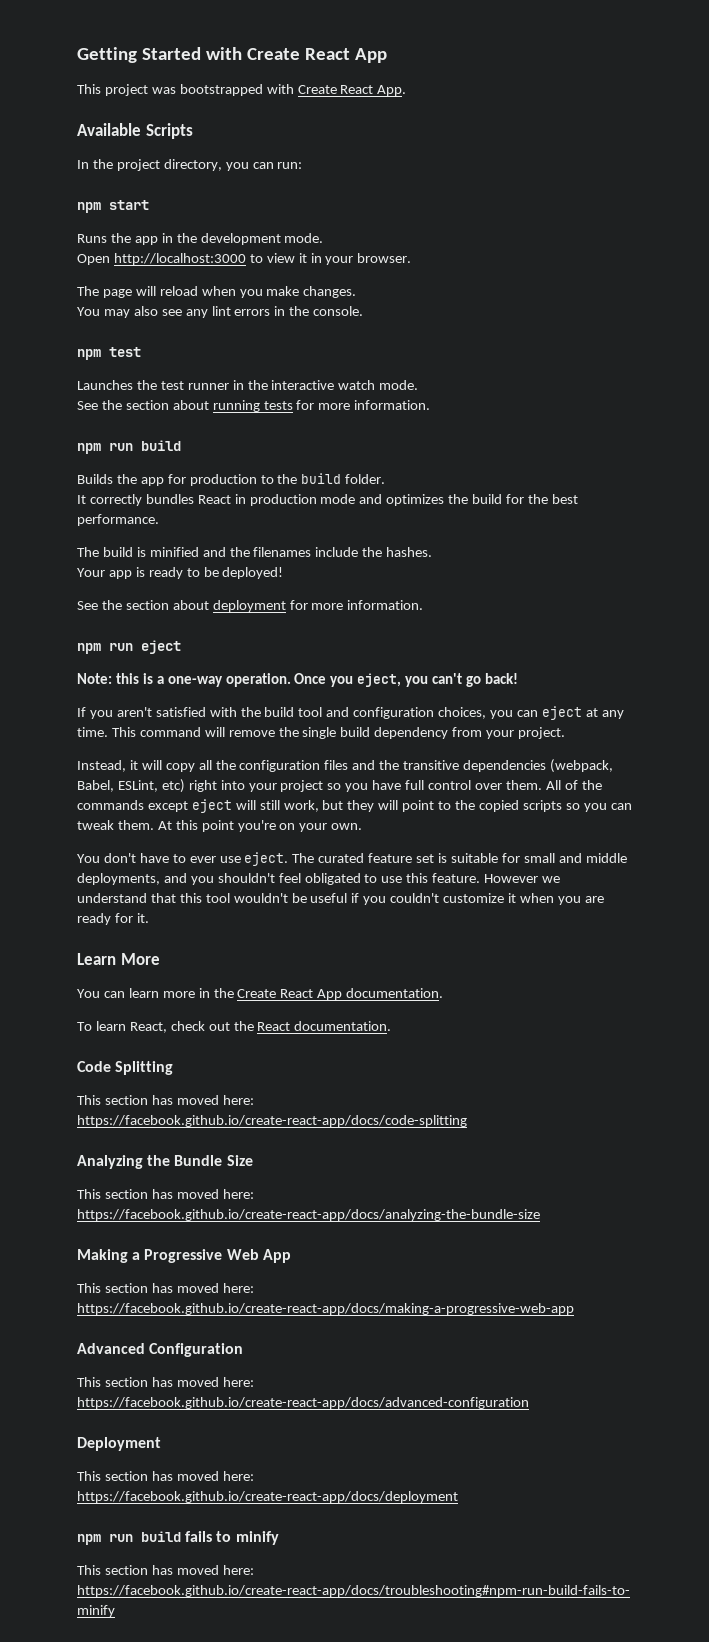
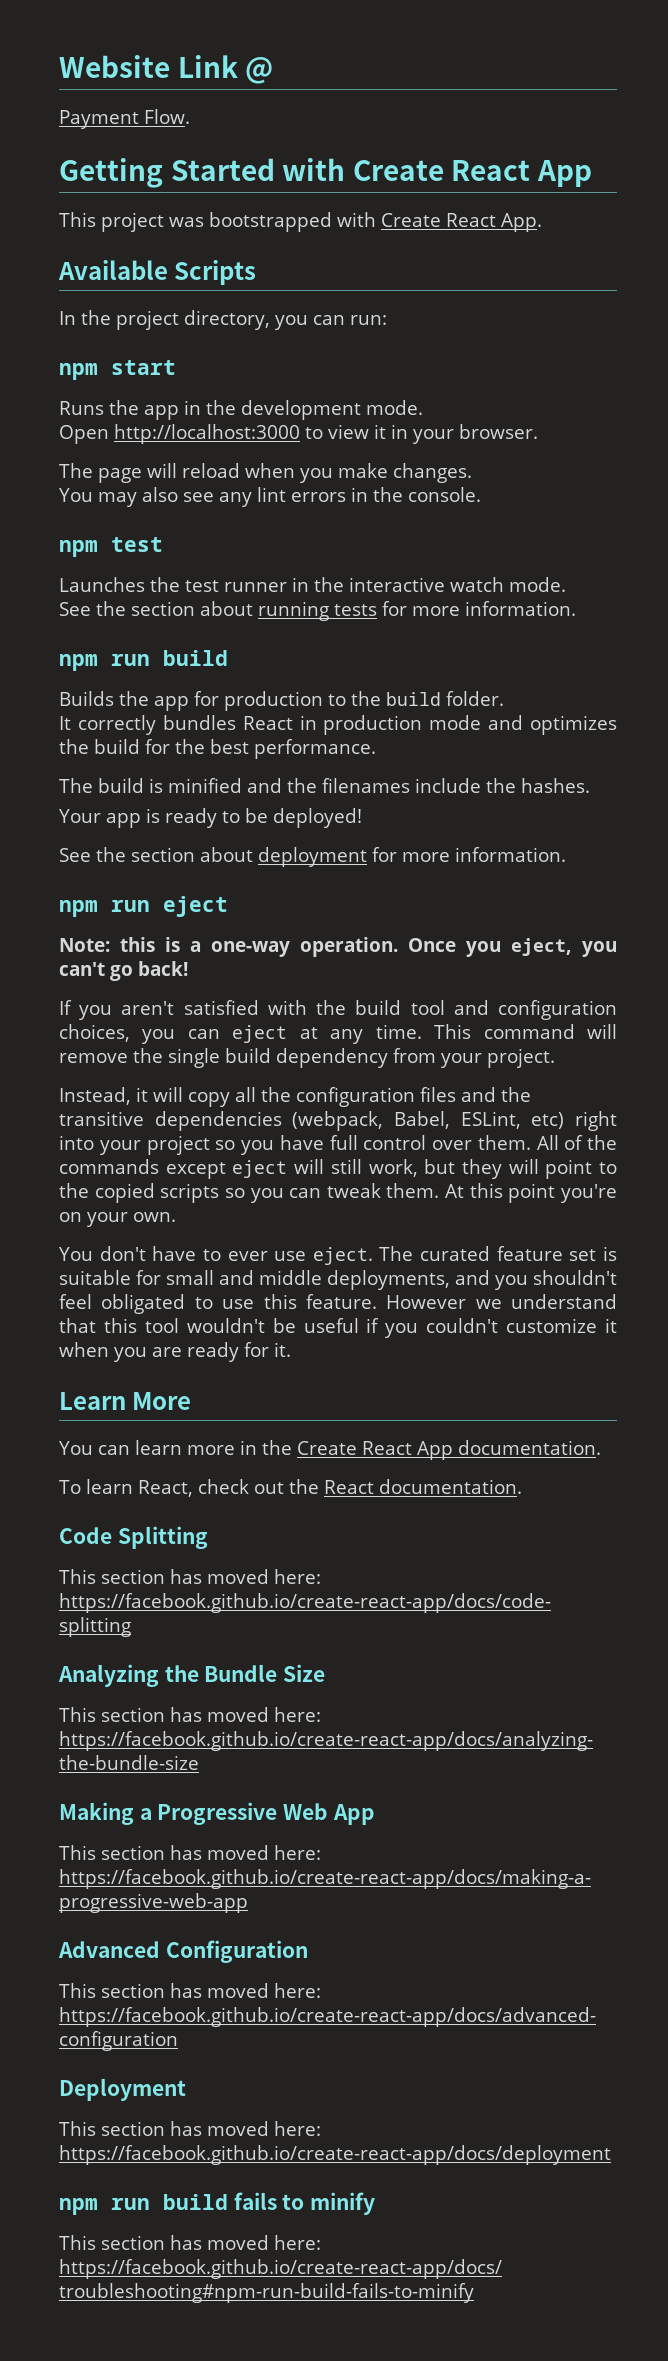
(77, 55) none -> [59,55,274,84] [59,109,190,129] Website Link @ // Payment Flow. //

